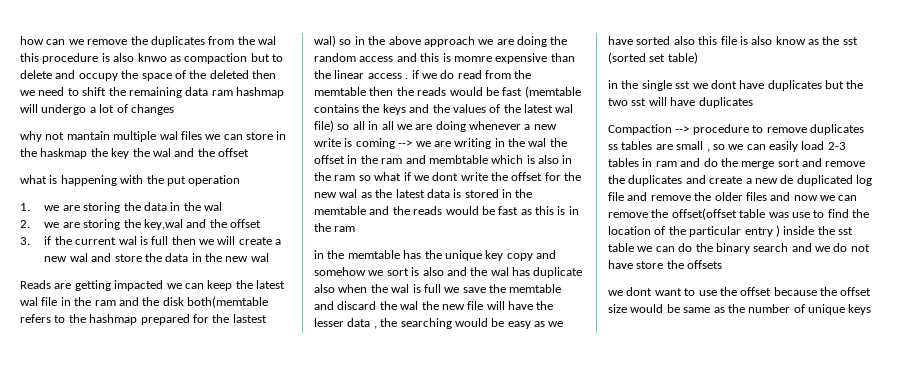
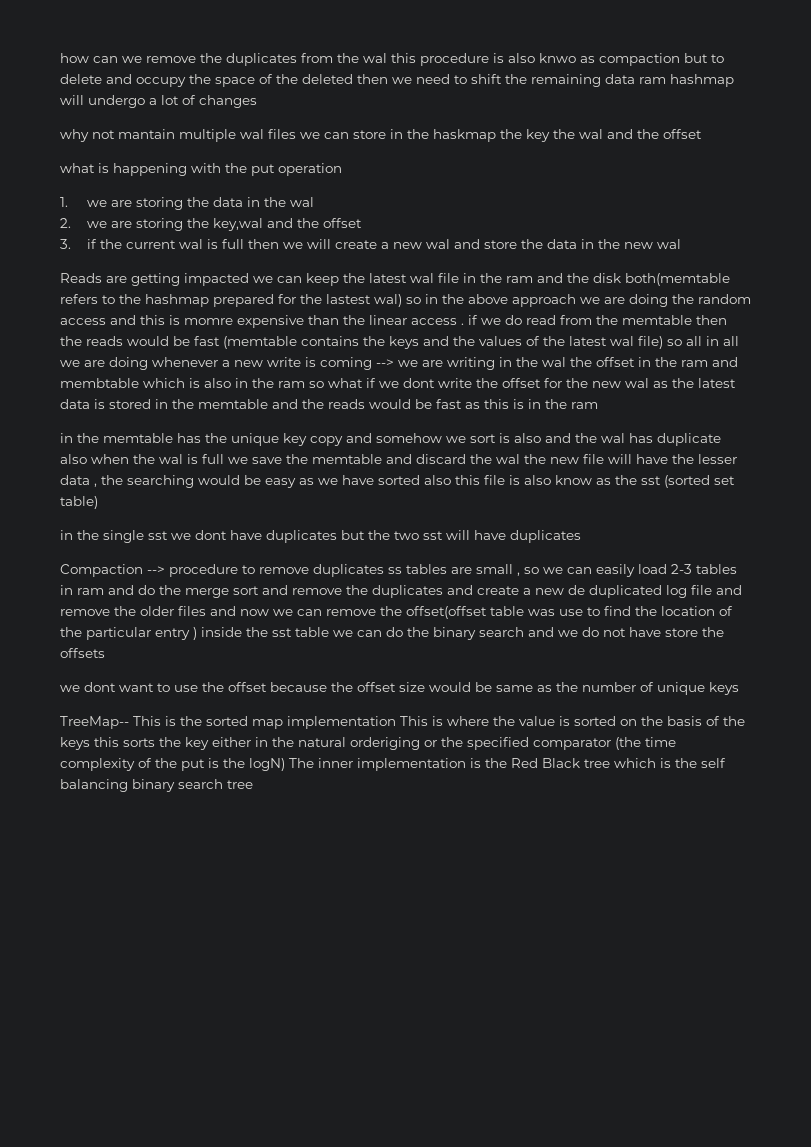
(872, 309) none -> [60,716,745,729] [60,737,676,750] [60,758,726,771] [60,779,253,792] // TreeMap-- This is the sorted map implementation This is where the value is sorted on the basis of the keys this sorts the key either in the natural orderiging or the specified comparator (the time complexity of the put is the logN) The inner implementation is the Red Black tree which is the self balancing binary search tree

